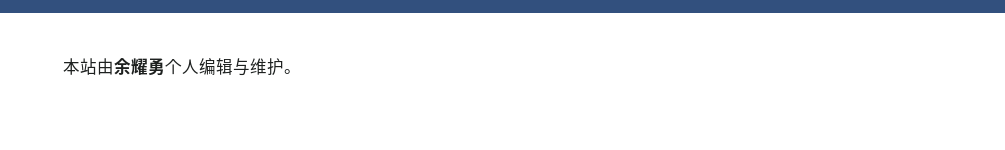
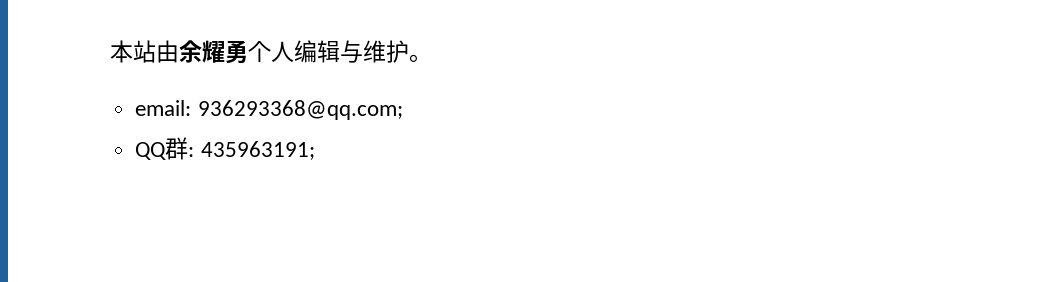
(302, 71) none -> [135,100,403,120] [135,137,315,160] // email: 936293368@qq.com; // QQ群: 435963191;

